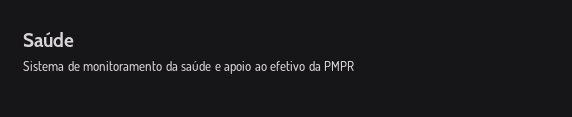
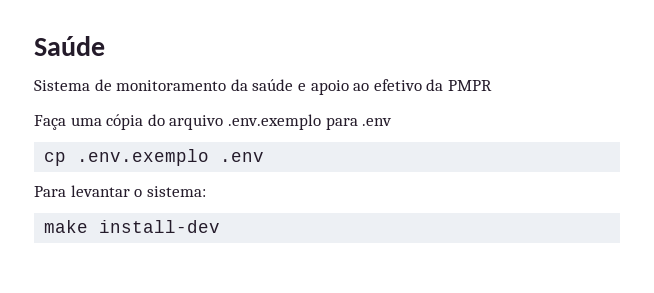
(355, 66) none -> [34,114,393,130] [44,149,265,166] [34,185,206,197] [44,220,221,233] // Faça uma cópia do arquivo .env.exemplo para .env // cp .env.exemplo .env // Para levantar o sistema: // make install-dev

